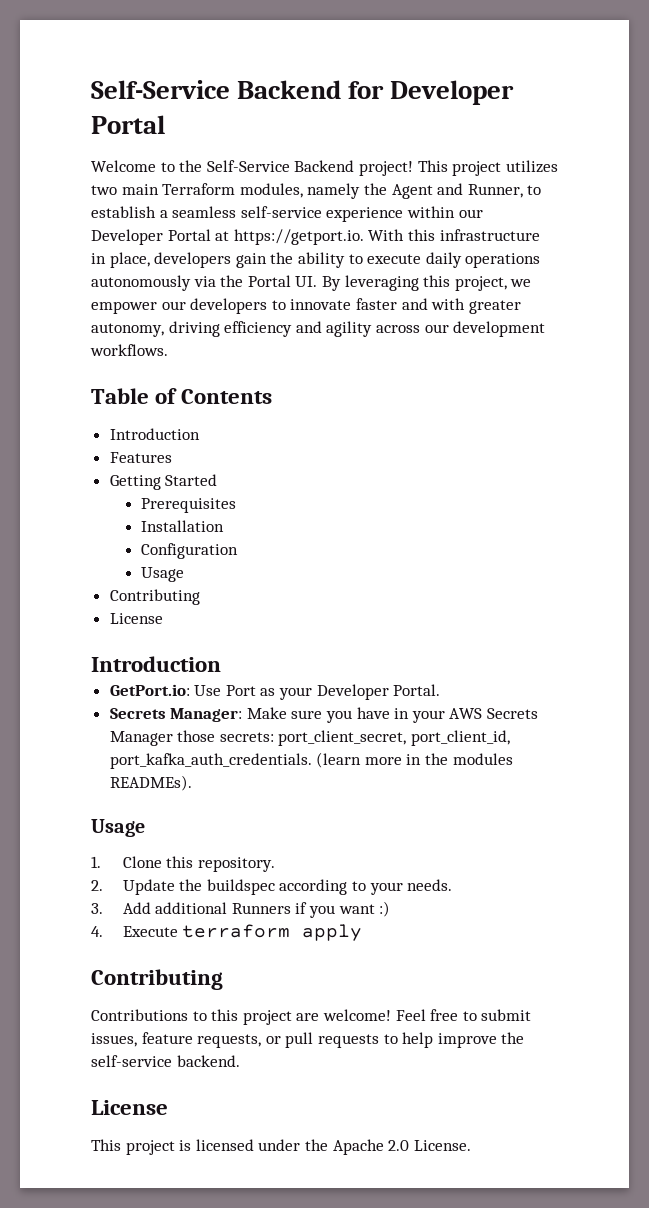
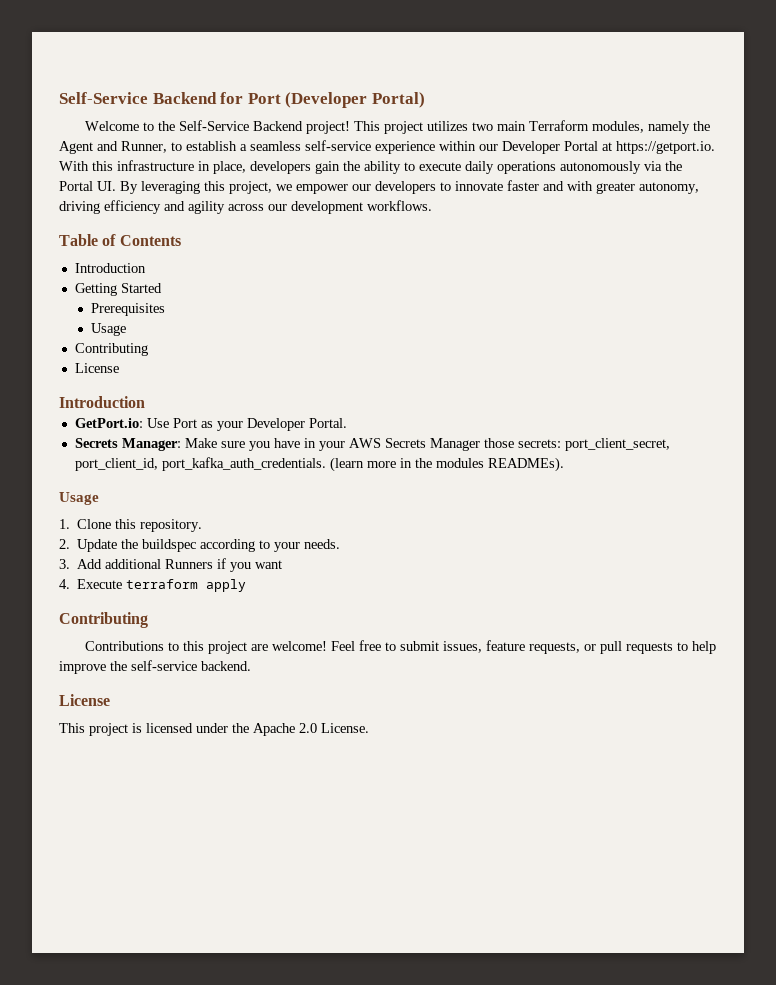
[390,80,515,105] [91,115,165,134] Developer Portal -> [247,92,425,108] Port (Developer Portal)
[109,452,172,463] // Features -> (146, 268) none
[141,520,225,532] [141,543,239,559] // Installation // Configuration -> (165, 309) none
[379,901,391,917] :) -> (283, 564) none

